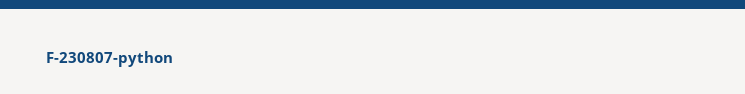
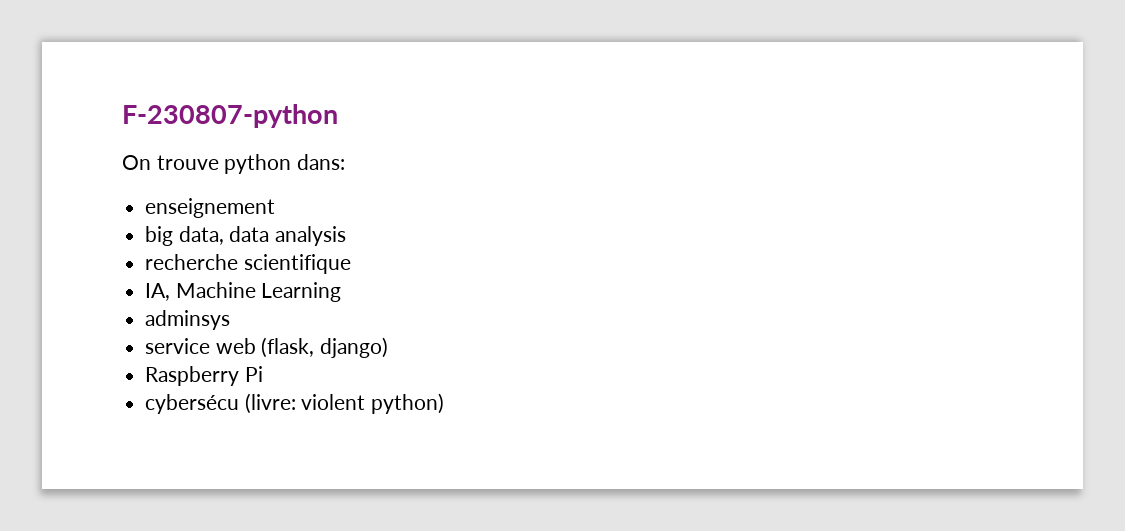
(173, 59) none -> [122,154,346,174] [145,198,276,218] [145,226,347,246] [145,254,351,274] [145,282,342,302] [145,310,231,330] [145,337,389,358] [145,366,263,386] [145,393,445,414] // On trouve python dans: // enseignement // big data, data analysis // recherche scientifique // IA, Machine Learning // adminsys // service web (flask, django) // Raspberry Pi // cybersécu (livre: violent python)

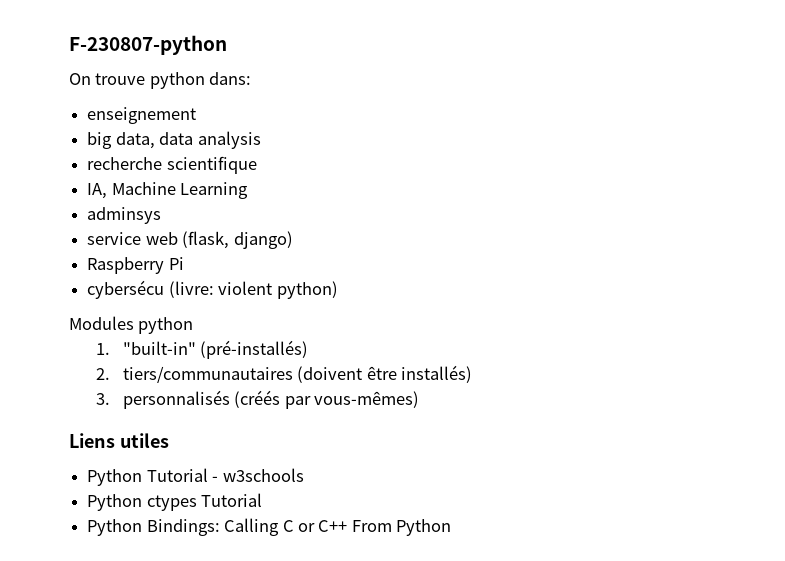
(445, 403) none -> [69,316,194,334] [95,340,309,359] [95,365,473,383] [95,390,420,409] [69,433,169,448] [87,468,304,486] [87,493,263,511] [87,518,452,536] // Modules python // 1. "built-in" (pré-installés) // 2. tiers/communautaires (doivent être installés) // 3. personnalisés (créés par vous-mêmes) // Liens utiles // Python Tutorial - w3schools // Python ctypes Tutorial // Python Bindings: Calling C or C++ From Python

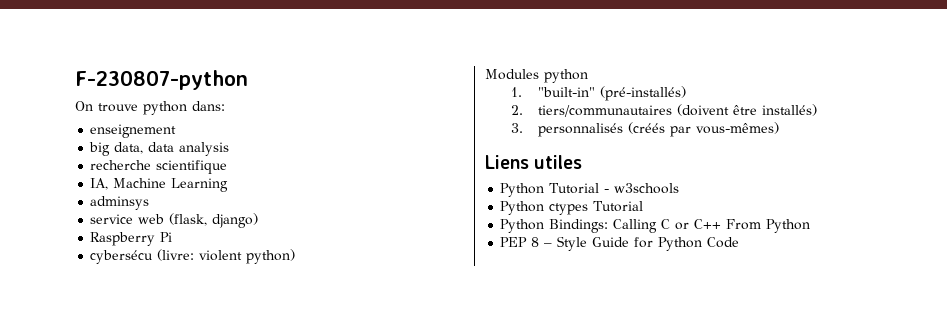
(452, 527) none -> [500,236,740,251] // PEP 8 – Style Guide for Python Code

